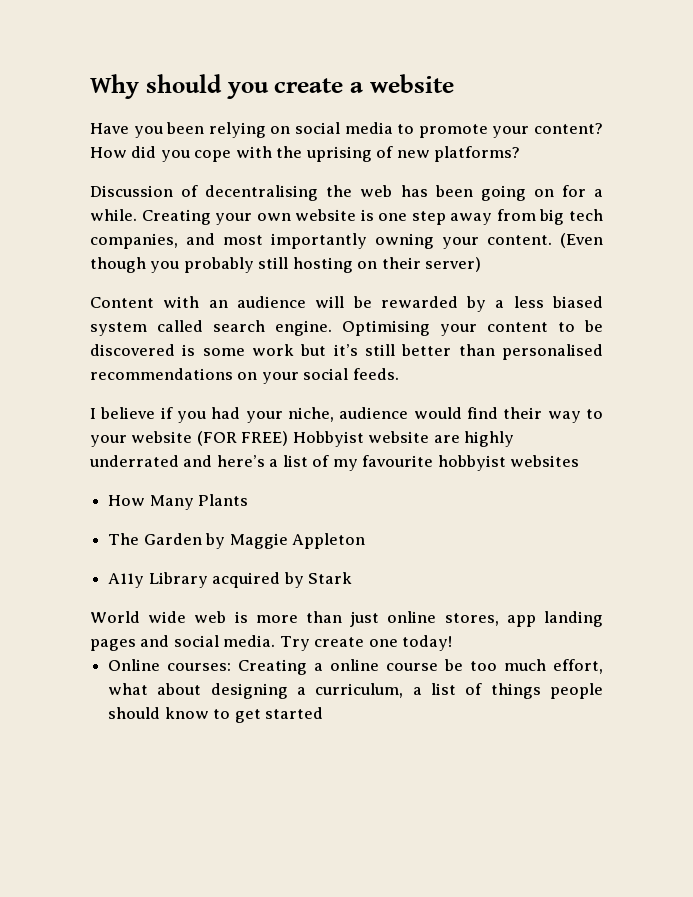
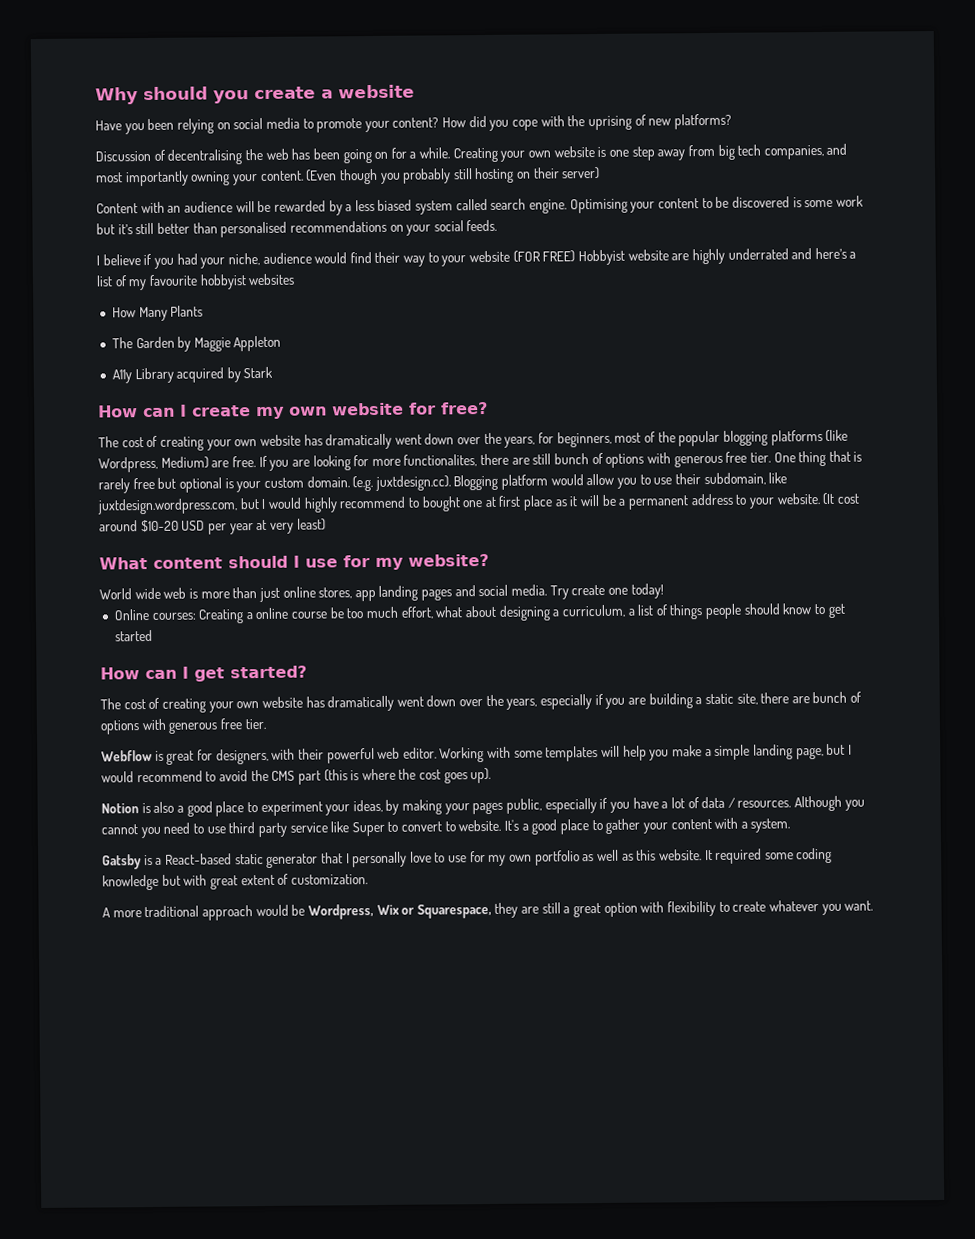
(352, 578) none -> [98,401,488,420] [98,429,849,451] [98,450,863,473] [98,472,788,494] [97,492,859,515] [99,518,326,535] [99,553,489,570] // How can I create my own website for free? // The cost of creating your own website has dramatically went down over the years, for beginners, most of the popular blogging platforms (like Wordpress, Medium) are free. If you are looking for more functionalites, there are still bunch of options with generous free tier. One thing that is rarely free but optional is your custom domain. (e.g. juxtdesign.cc). Blogging platform would allow you to use their subdomain, like juxtdesign.wordpress.com, but I would highly recommend to bought one at first place as it will be a permanent address to your website. (It cost around $10-20 USD per year at very least) // What content should I use for my website?
(323, 713) none -> [100,665,307,682] [100,691,863,713] [100,718,266,735] [101,743,852,765] [101,767,492,785] [101,795,865,817] [101,817,791,839] [102,847,833,870] [102,873,368,891] [102,900,874,921] // How can I get started? // The cost of creating your own website has dramatically went down over the years, especially if you are building a static site, there are bunch of options with generous free tier. // Webflow is great for designers, with their powerful web editor. Working with some templates will help you make a simple landing page, but I would recommend to avoid the CMS part (this is where the cost goes up). // Notion is also a good place to experiment your ideas, by making your pages public, especially if you have a lot of data / resources. Although you cannot you need to use third party service like Super to convert to website. It's a good place to gather your content with a system. // Gatsby is a React-based static generator that I personally love to use for my own portfolio as well as this website. It required some coding knowledge but with great extent of customization. // A more traditional approach would be Wordpress, Wix or Squarespace, they are still a great option with flexibility to create whatever you want.

